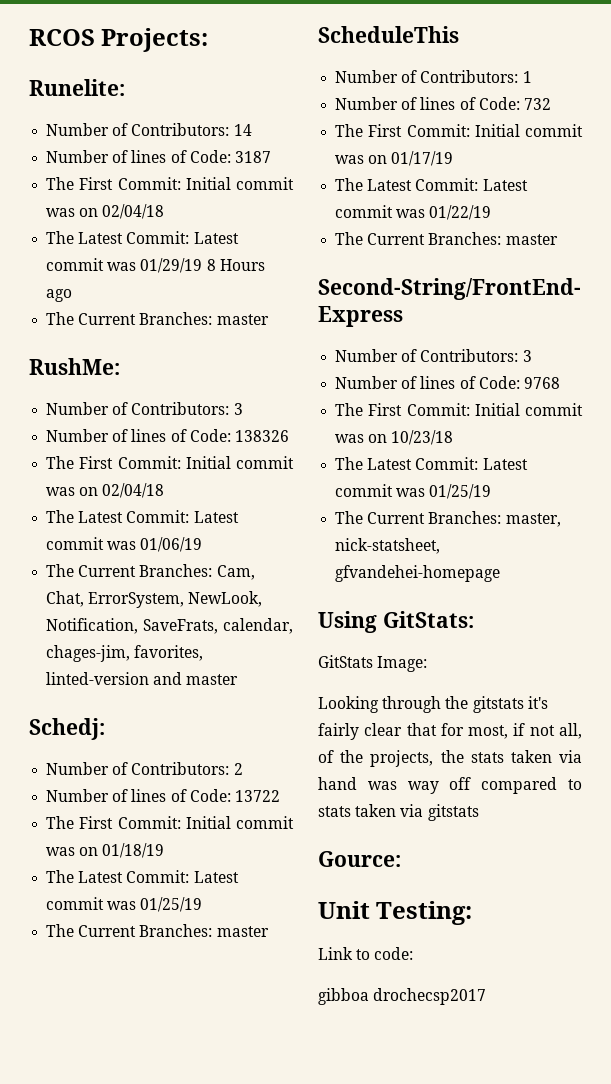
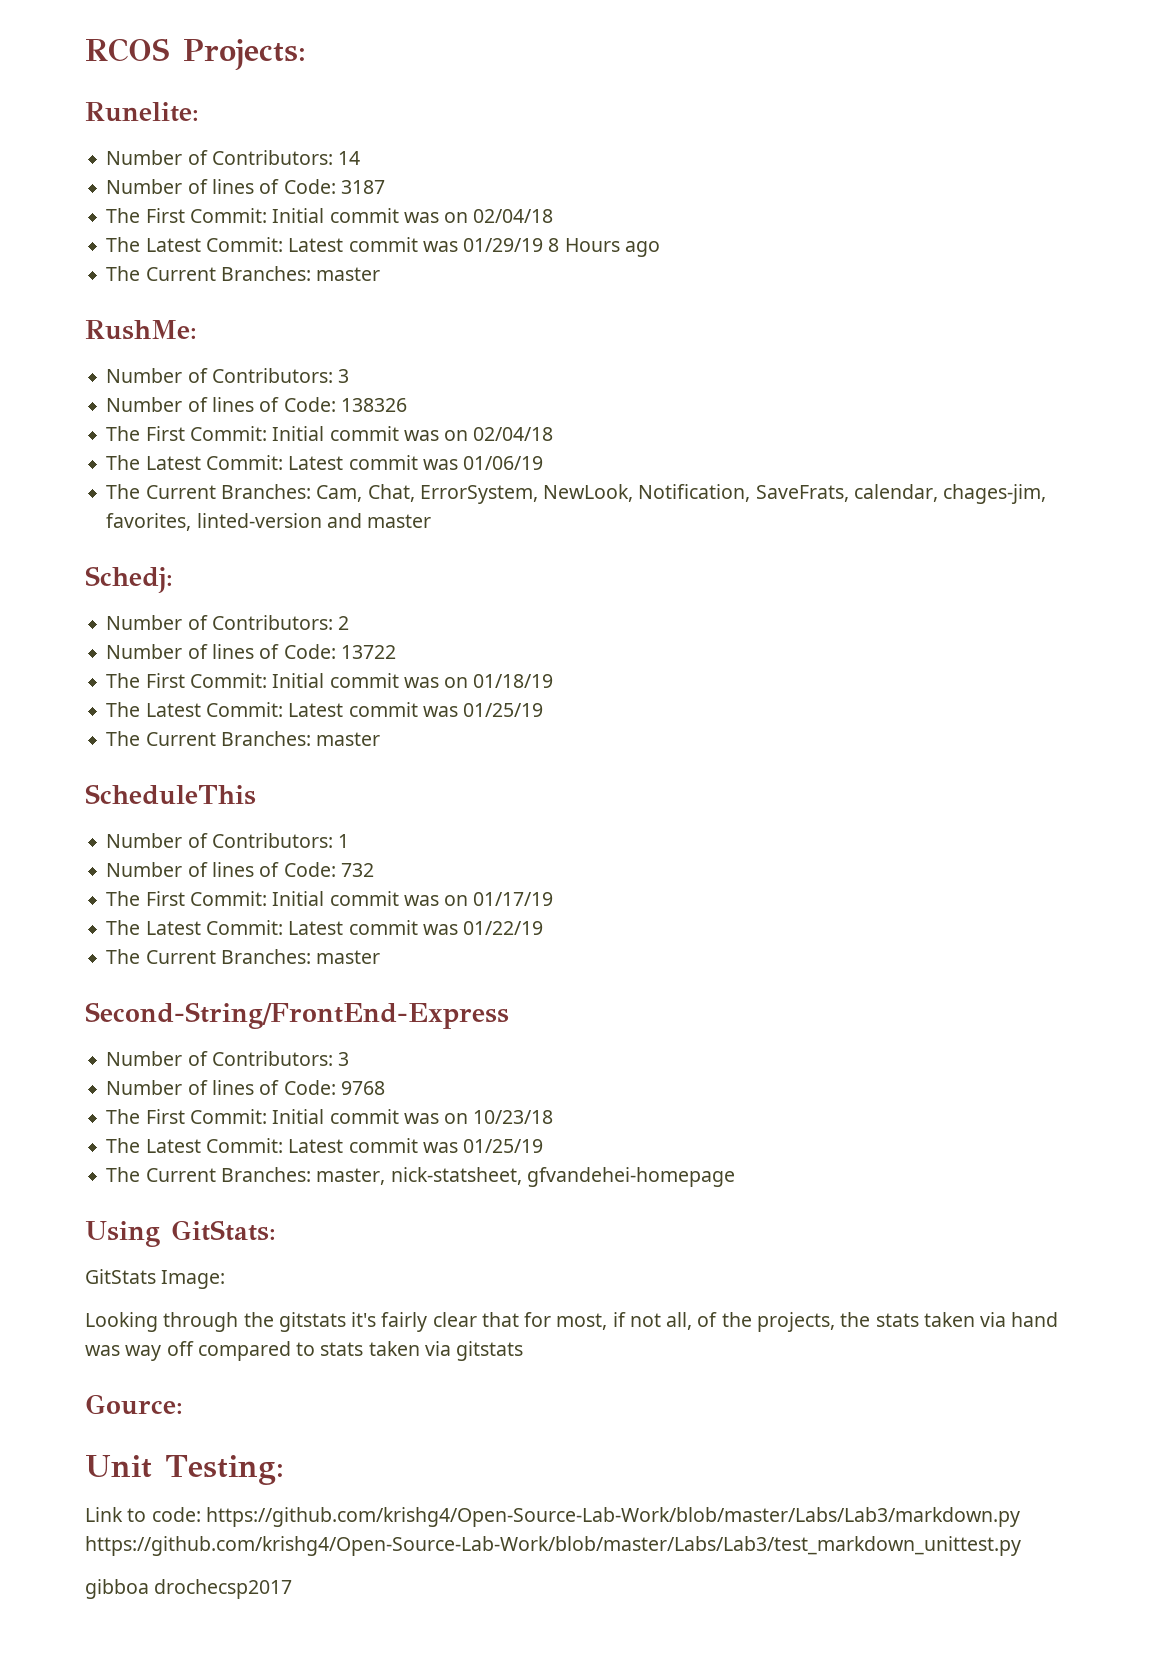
(414, 953) none -> [205,1507,1020,1527] [85,1536,1021,1556] https://github.com/krishg4/Open-Source-Lab-Work/blob/master/Labs/Lab3/markdown.py https://github.com/krishg4/Open-Source-Lab-Work/blob/master/Labs/Lab3/test_markdown_unittest.py

